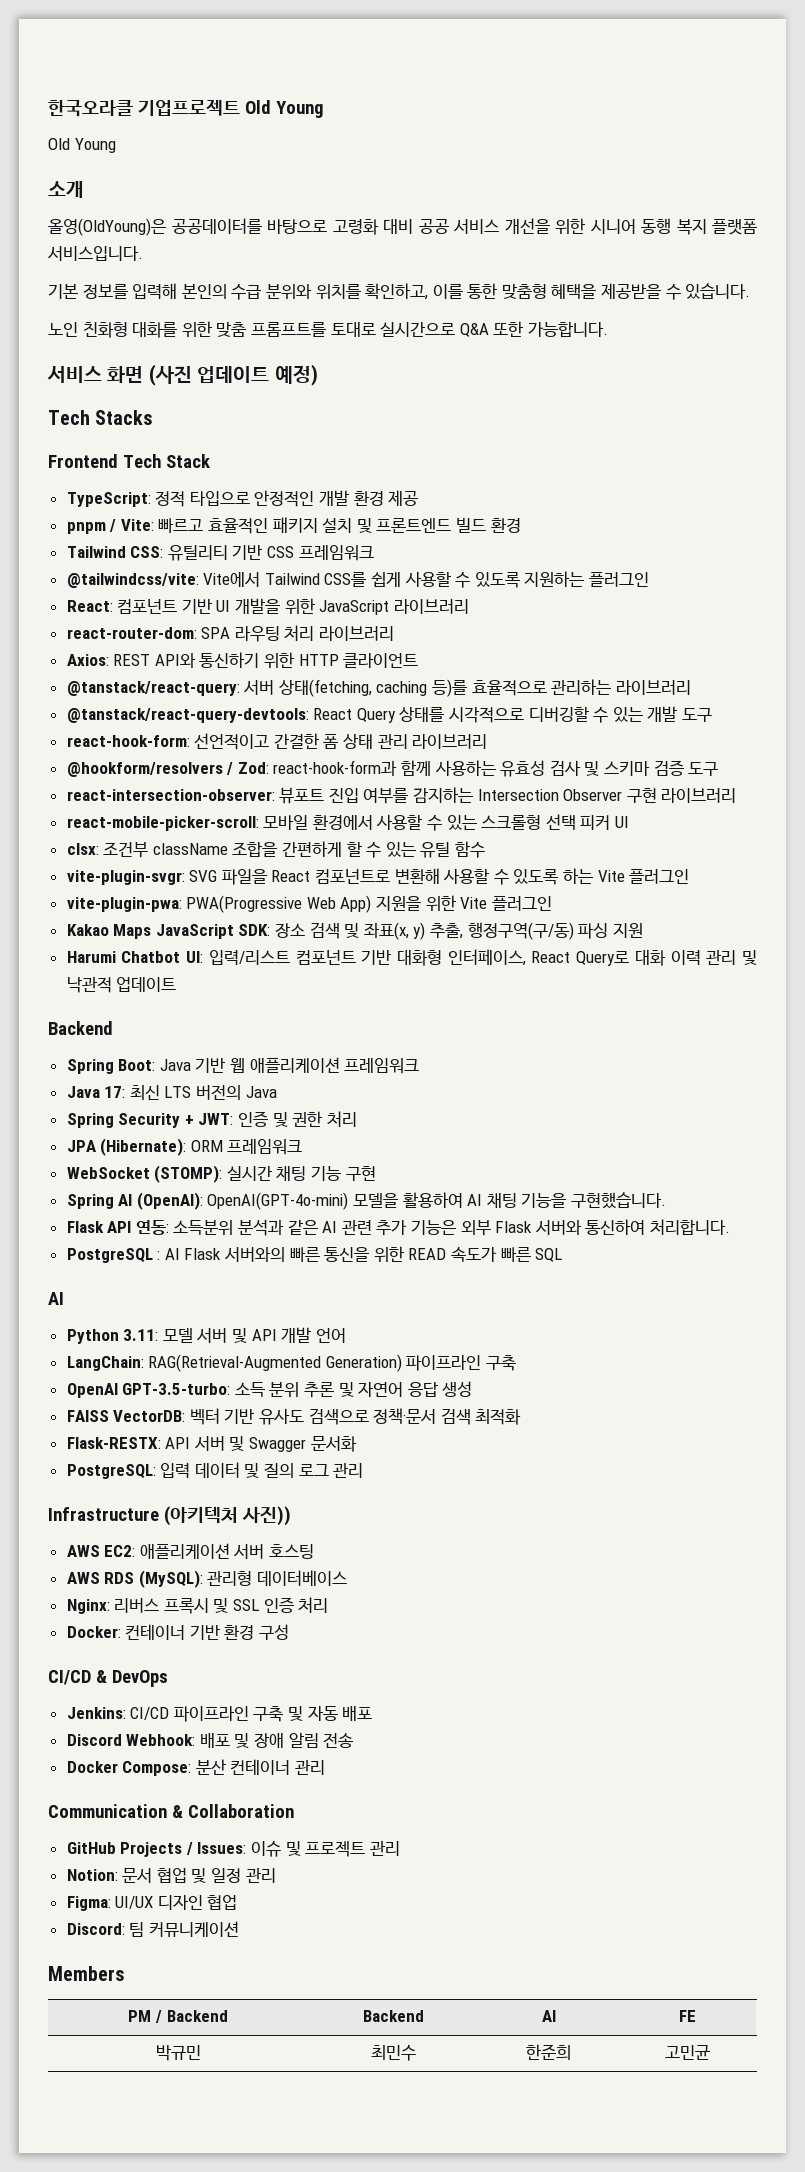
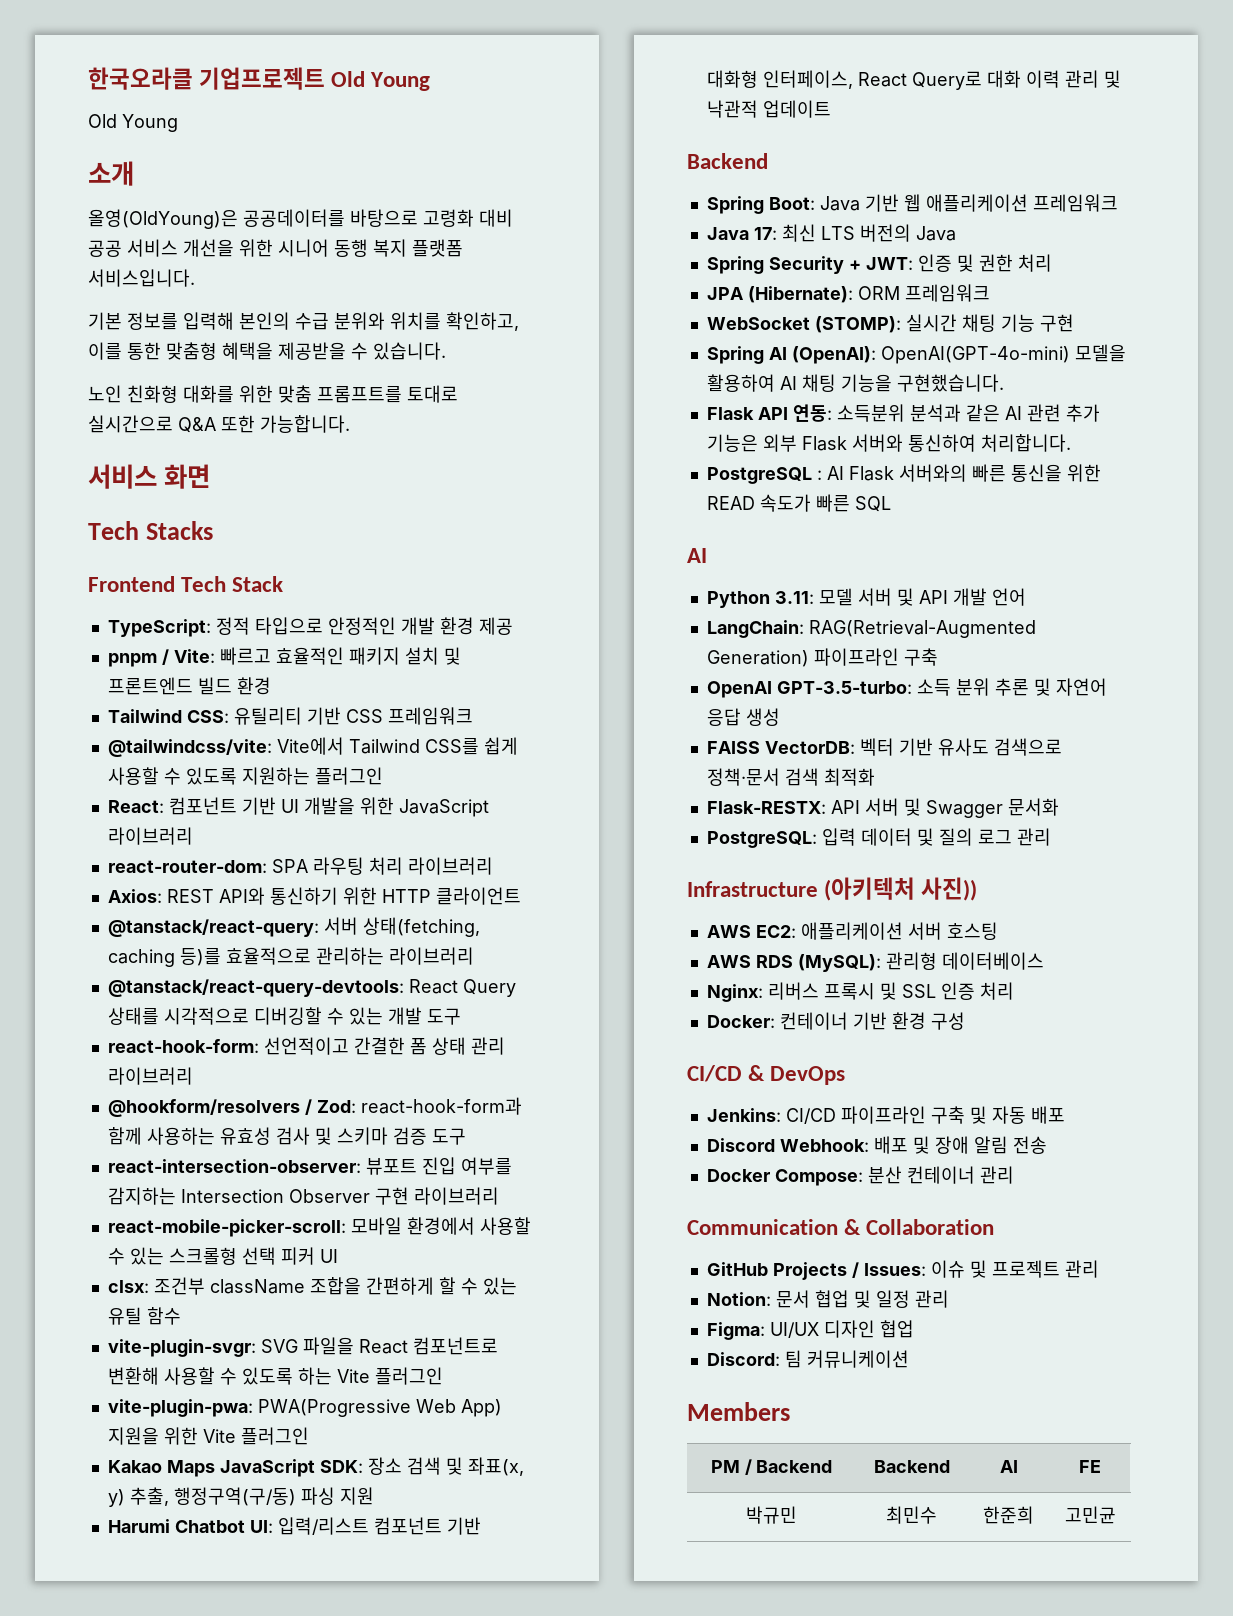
[148,364,318,386] (사진 업데이트 예정) -> (210, 476) none

